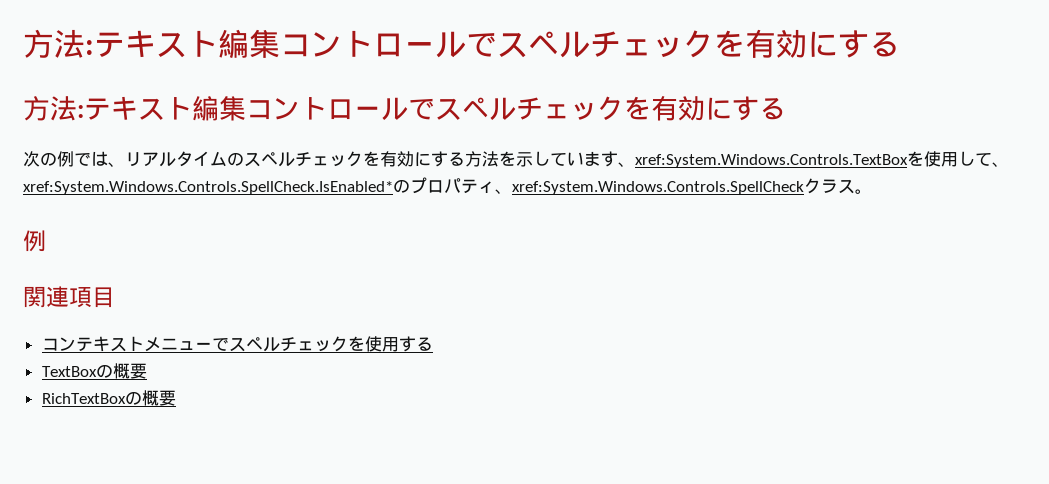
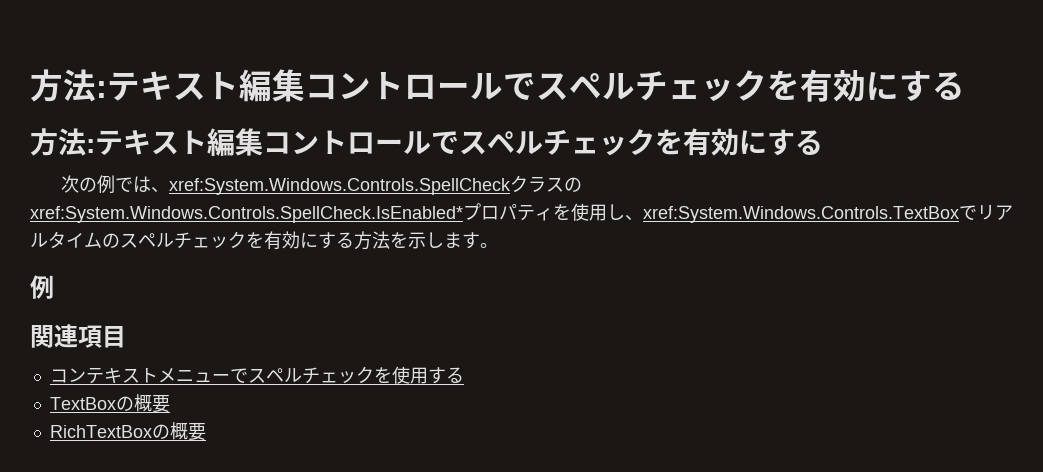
(125, 164) none -> [169,175,583,195] [30,203,977,223] xref:System.Windows.Controls.SpellCheckクラスのxref:System.Windows.Controls.SpellCheck.IsEnabled*プロパティを使用し、xref:System.Windows.Controls.TextBoxで
[550,151,1009,168] [23,177,855,195] ています、xref:System.Windows.Controls.TextBoxを使用して、xref:System.Windows.Controls.SpellCheck.IsEnabled*のプロパティ、xref:System.Windows.Controls.SpellCheckクラス -> [444,232,480,249] ます

